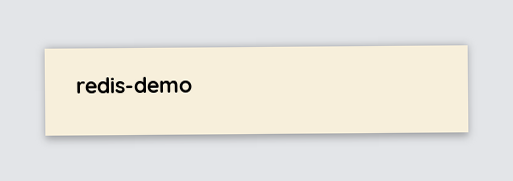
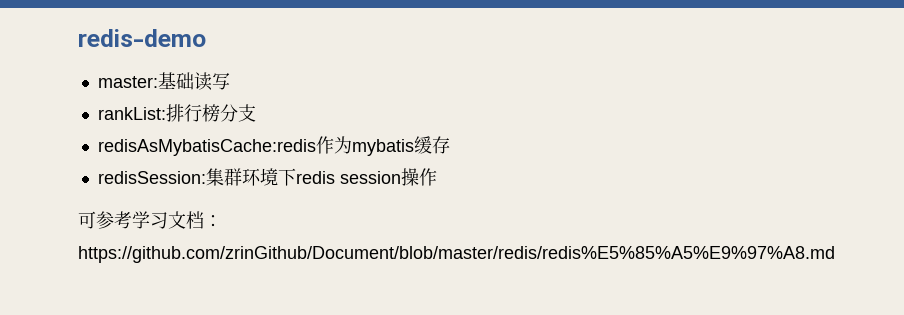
(193, 85) none -> [97,72,230,91] [97,104,256,122] [97,136,450,156] [97,168,437,186] [78,211,222,229] [78,246,835,263] // master:基础读写 // rankList:排行榜分支 // redisAsMybatisCache:redis作为mybatis缓存 // redisSession:集群环境下redis session操作 // 可参考学习文档：https://github.com/zrinGithub/Document/blob/master/redis/redis%E5%85%A5%E9%97%A8.md

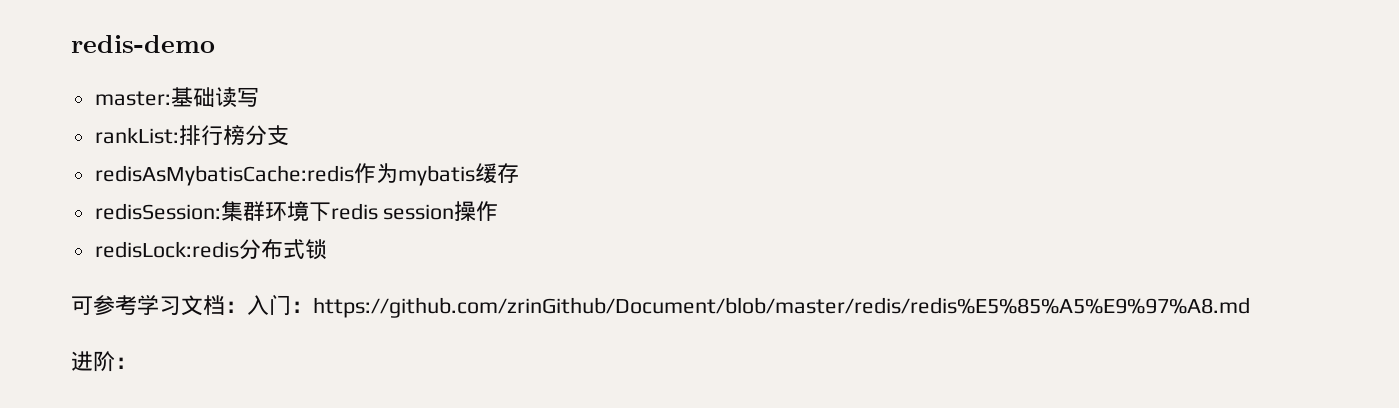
(437, 177) none -> [94,239,327,260] // redisLock:redis分布式锁
(222, 221) none -> [247,294,313,316] 入门：
(835, 254) none -> [71,351,137,372] // 进阶：

